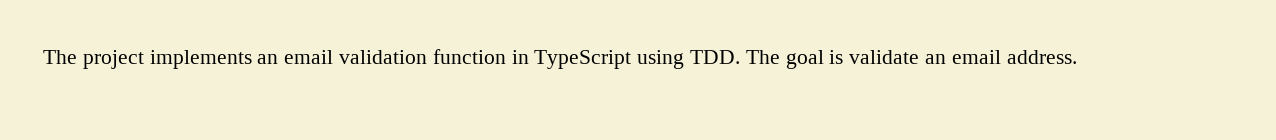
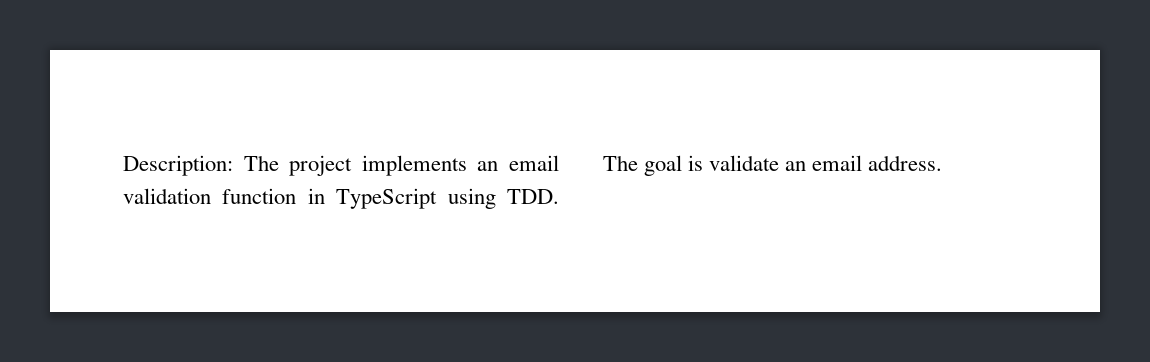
(43, 57) none -> [123,155,233,176] Description:

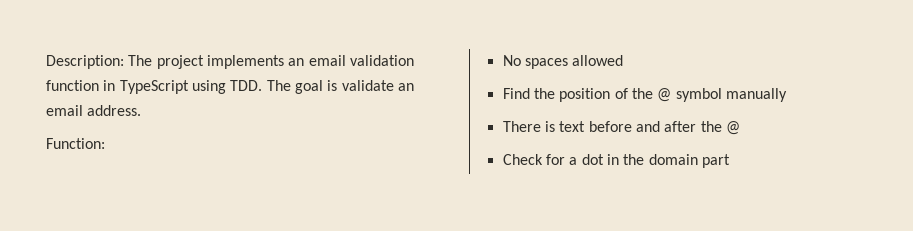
(943, 163) none -> [46,138,105,149] [502,55,624,69] [502,88,787,102] [502,121,740,135] [502,154,730,168] // Function: // No spaces allowed // Find the position of the @ symbol manually // There is text before and after the @ // Check for a dot in the domain part

